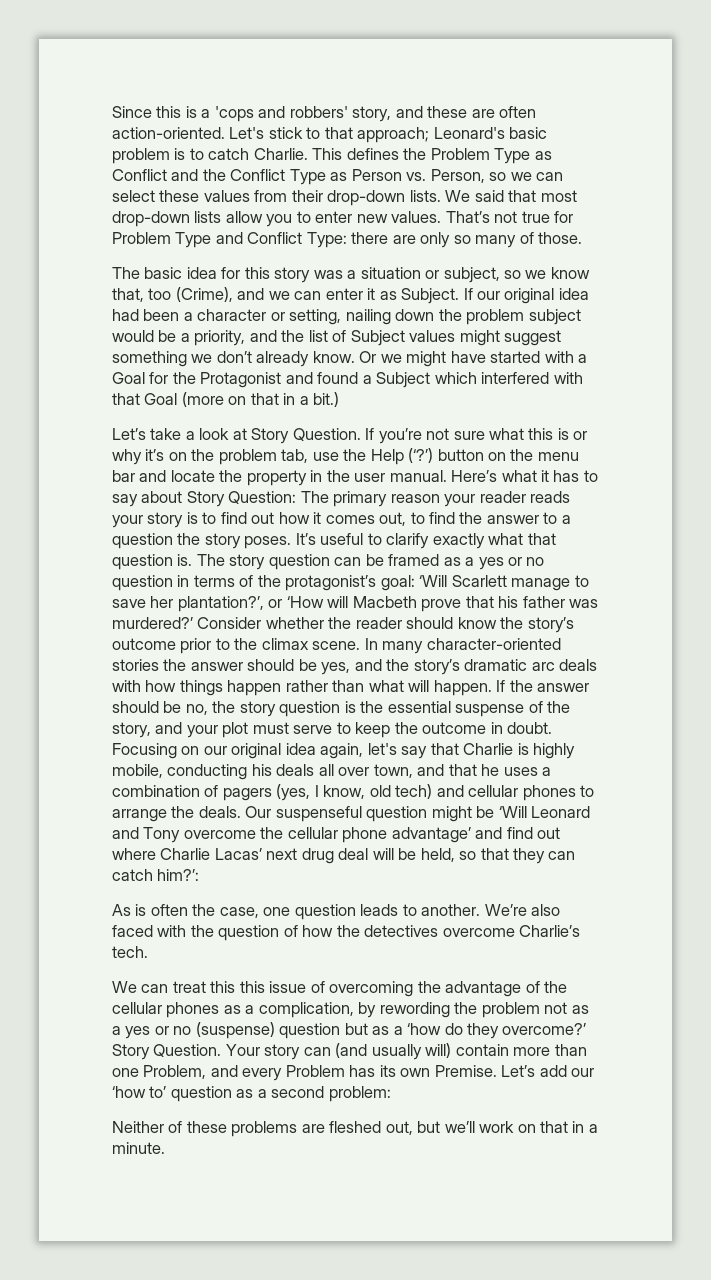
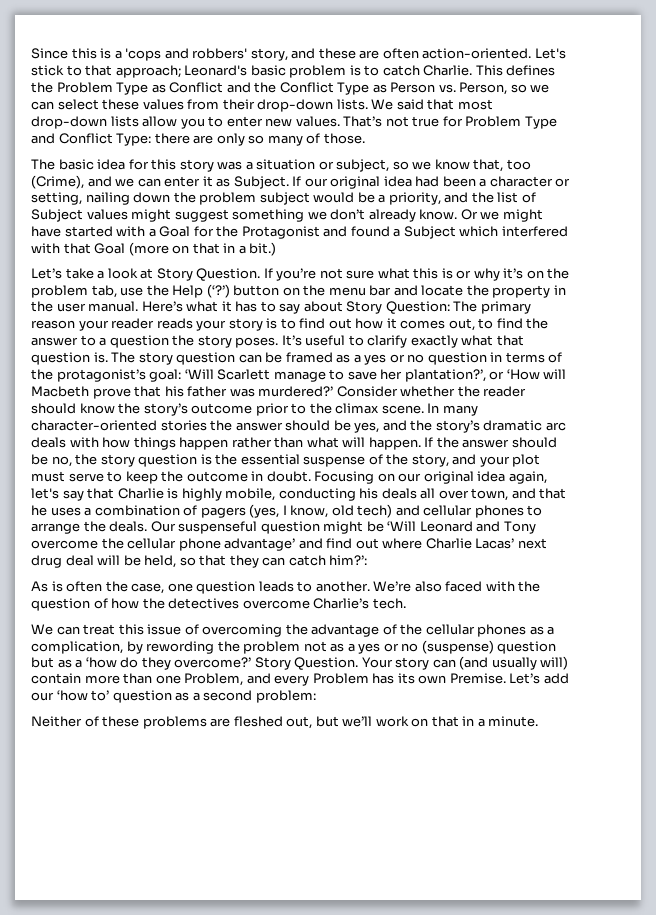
[239,981,265,993] this -> (144, 629) none

